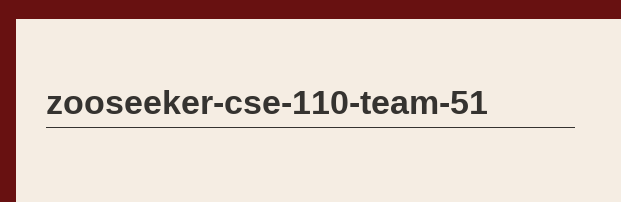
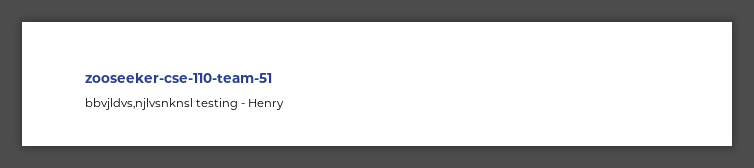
(488, 102) none -> [85,98,285,110] // bbvjldvs,njlvsnknsl testing - Henry

